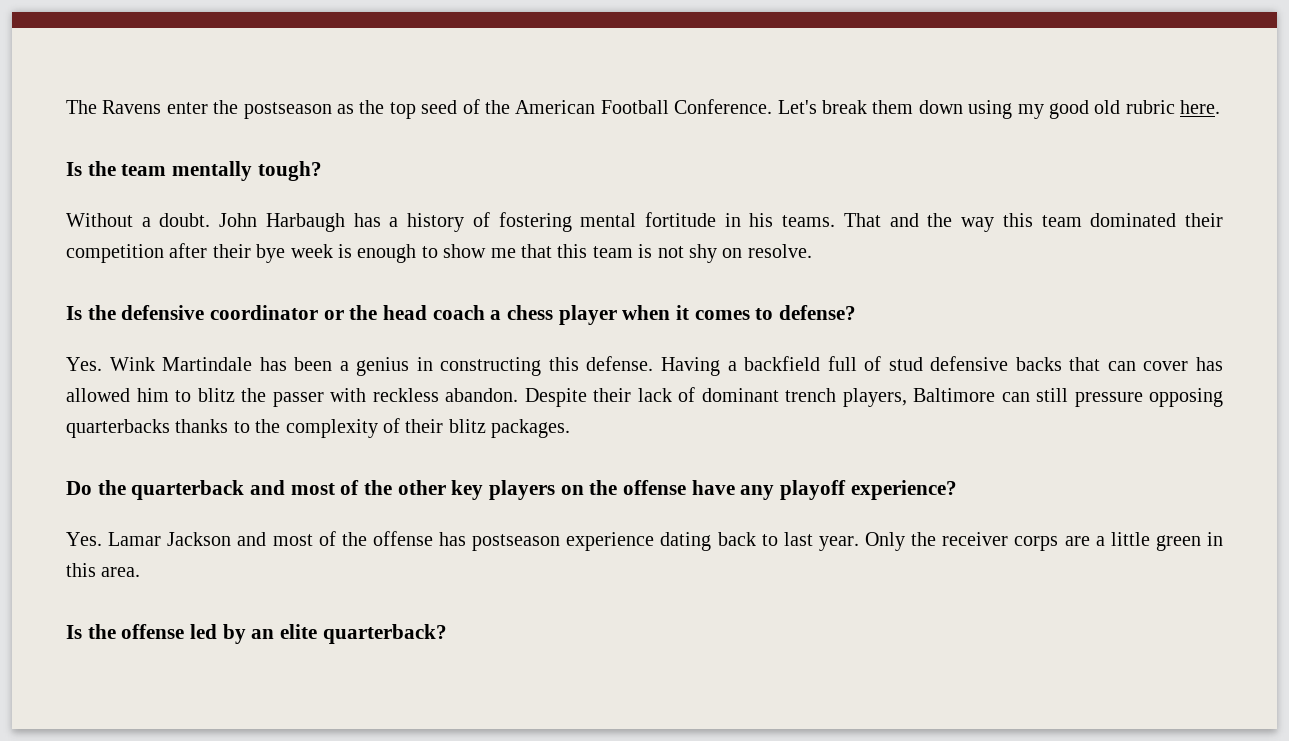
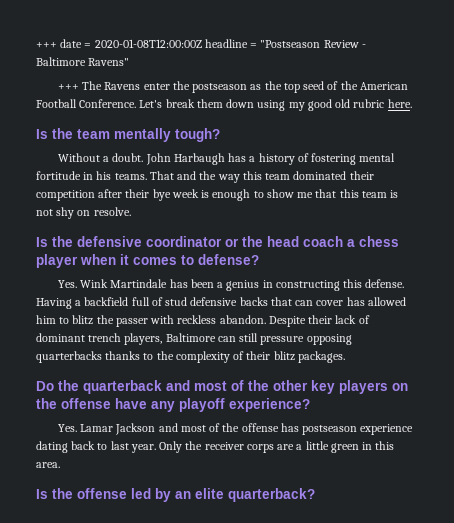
(66, 107) none -> [36,39,366,48] [36,57,130,66] [57,84,79,90] +++ date = 2020-01-08T12:00:00Z headline = "Postseason Review - Baltimore Ravens" // +++

